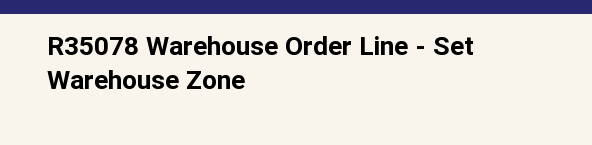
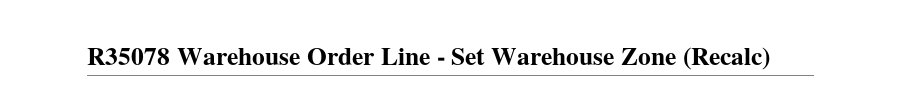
(246, 80) none -> [683,47,771,70] (Recalc)

